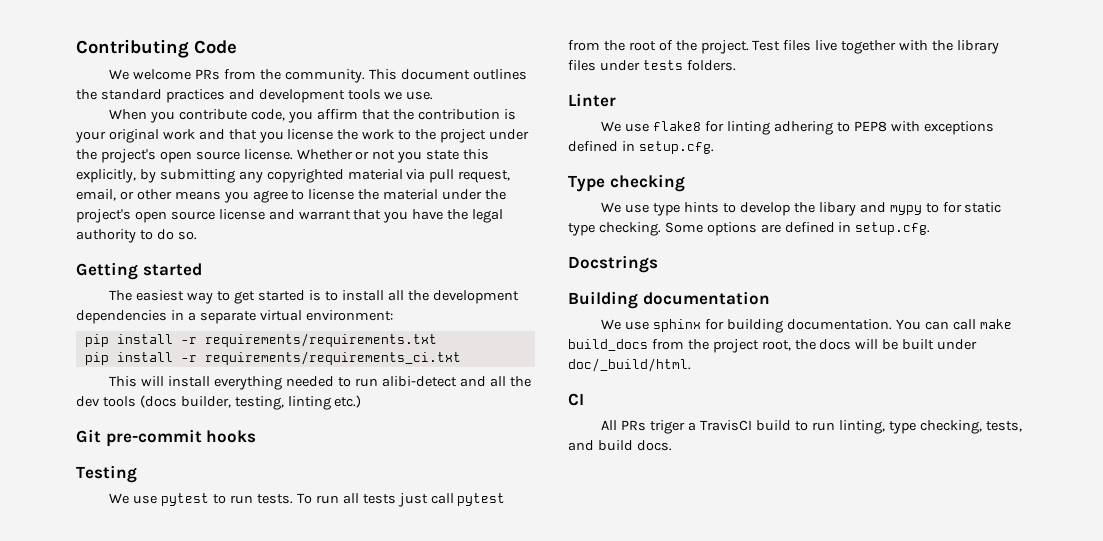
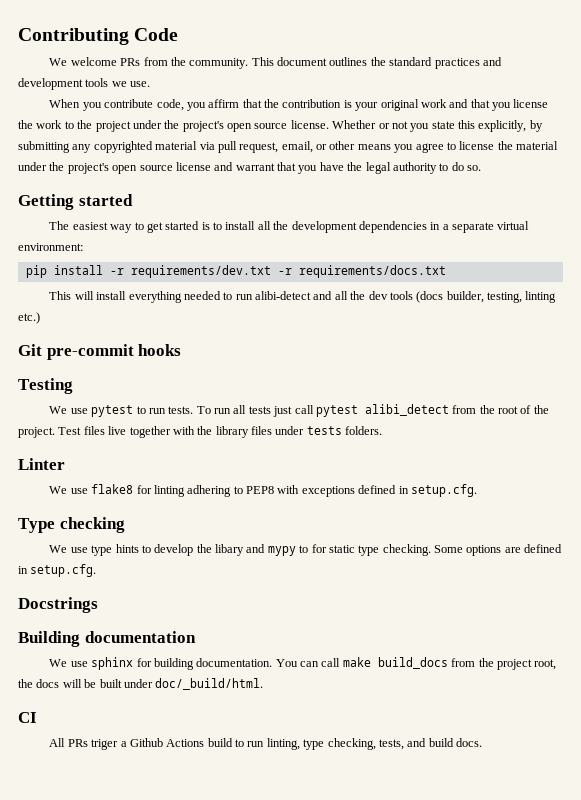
[204,333,437,347] [84,351,461,365] requirements/requirements.txt // pip install -r requirements/requirements_ci.txt -> [130,265,446,278] requirements/dev.txt -r requirements/docs.txt
(506, 499) none -> [364,404,449,416] alibi_detect
[700,420,753,431] TravisCI -> [129,738,205,747] Github Actions

